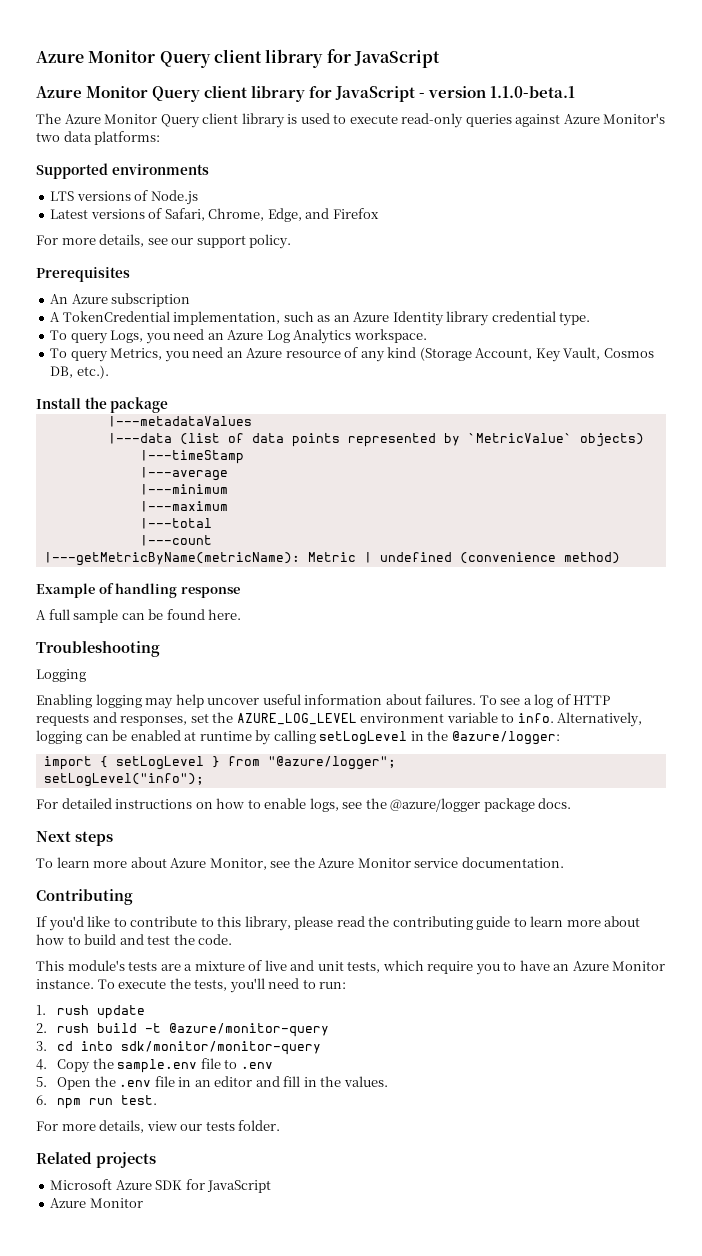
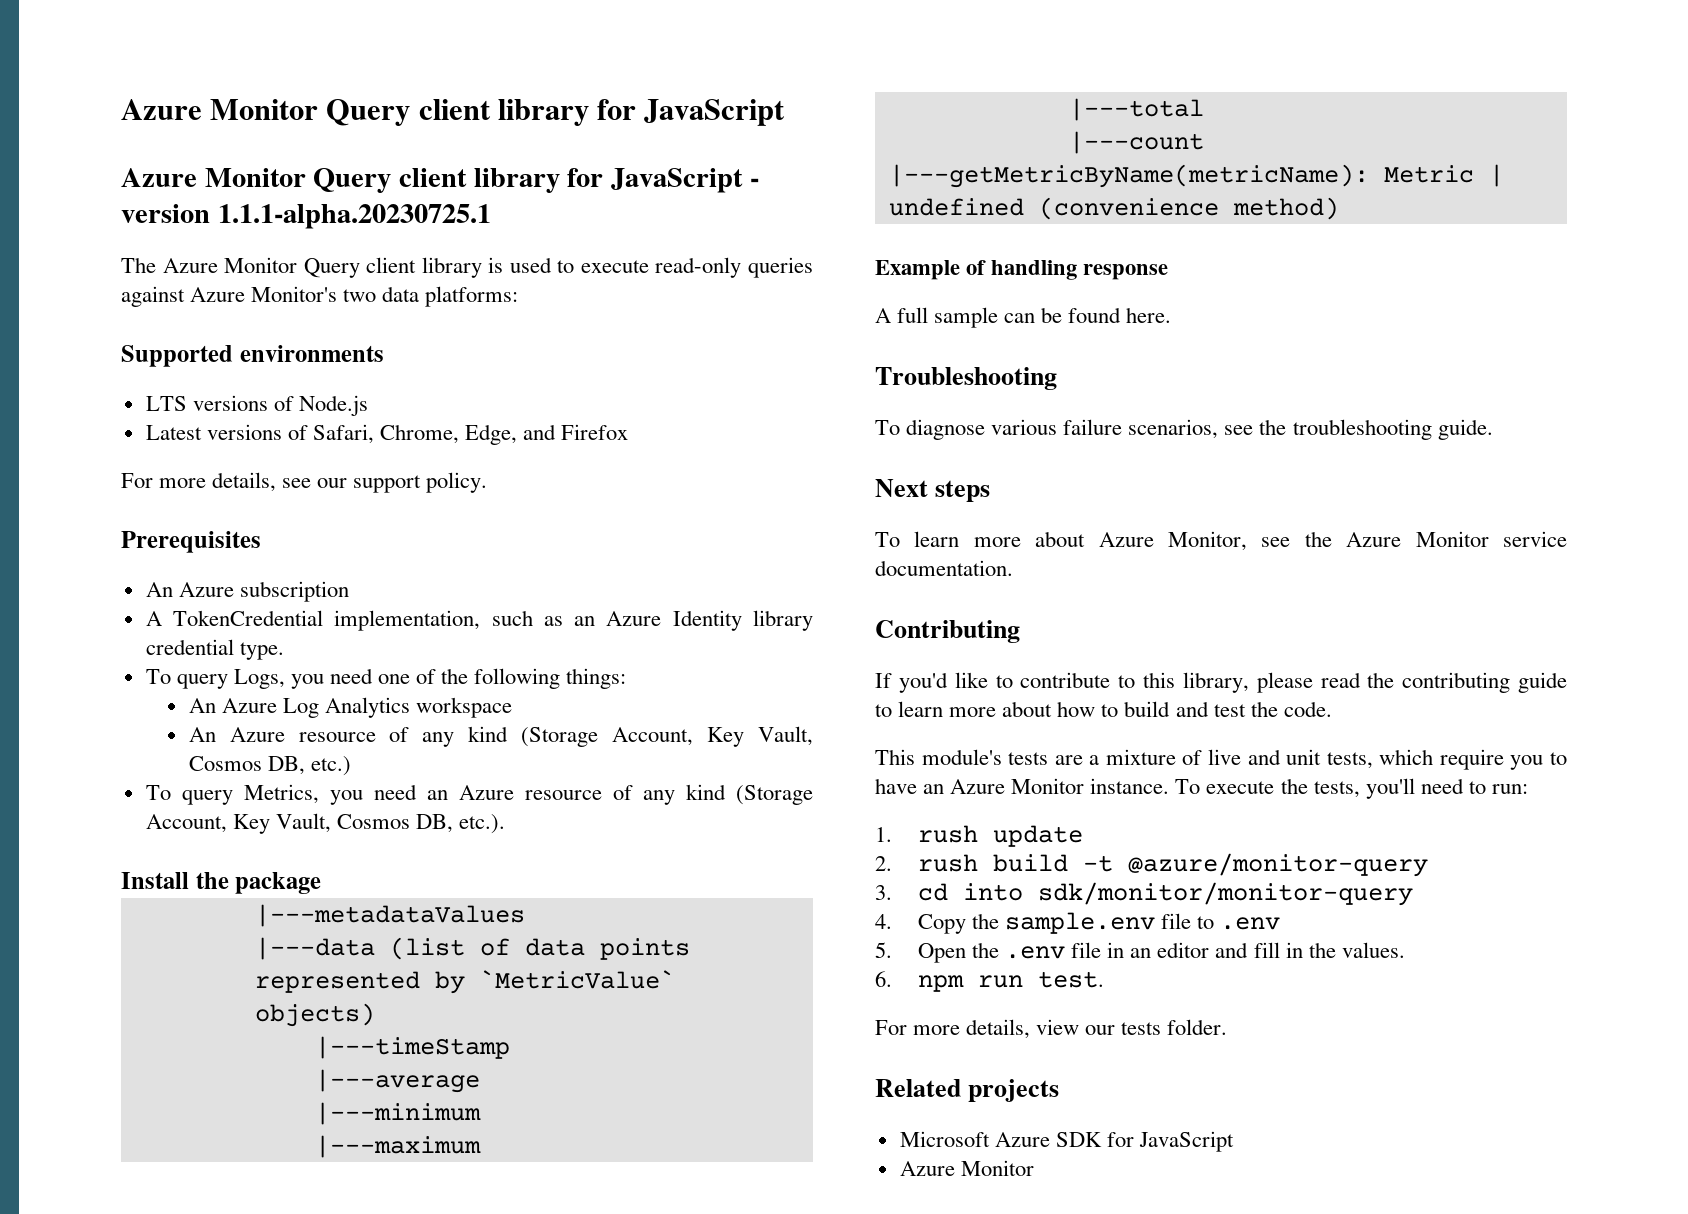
[490,86,576,98] 1.1.0-beta.1 -> [217,204,491,229] 1.1.1-alpha.20230725.1
[207,329,427,344] an Azure Log Analytics workspace. -> [378,668,627,689] [188,697,512,718] [188,726,813,747] [188,756,351,776] one of the following things: // An Azure Log Analytics workspace // An Azure resource of any kind (Storage Account, Key Vault, Cosmos DB, etc.)
[36,669,86,682] [36,694,611,709] [36,712,643,727] [36,730,560,745] [43,756,396,770] [43,773,204,787] [36,798,572,812] Logging // Enabling logging may help uncover useful information about failures. To see a log of HTTP requests and responses, set the AZURE_LOG_LEVEL environment variable to info. Alternatively, logging can be enabled at runtime by calling setLogLevel in the @azure/logger: // import { setLogLevel } from "@azure/logger"; // setLogLevel("info"); // For detailed instructions on how to enable logs, see the @azure/logger package docs. -> [875,419,1493,440] To diagnose various failure scenarios, see the troubleshooting guide.

